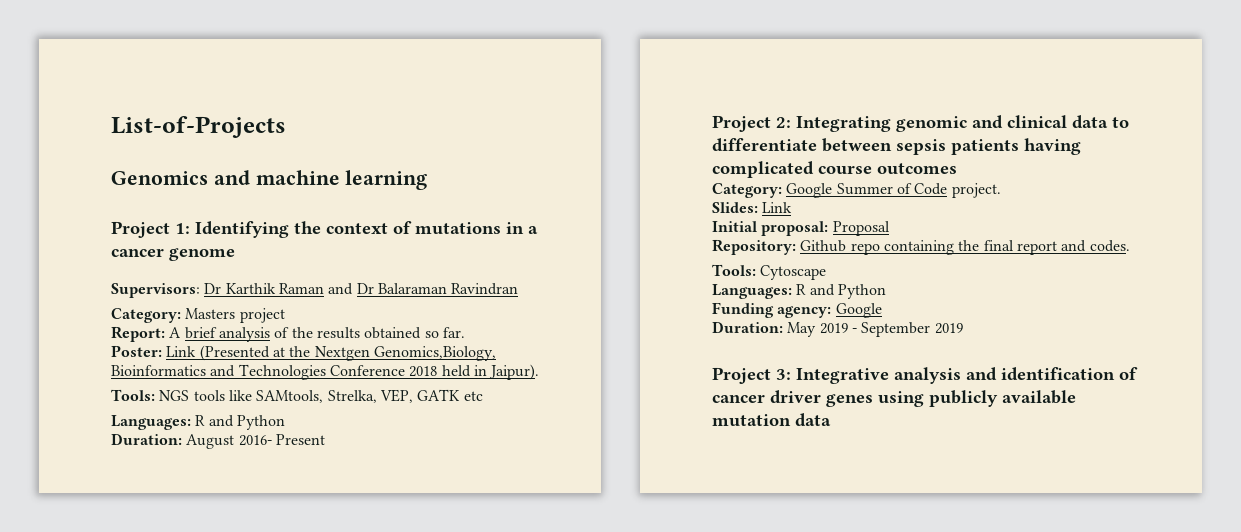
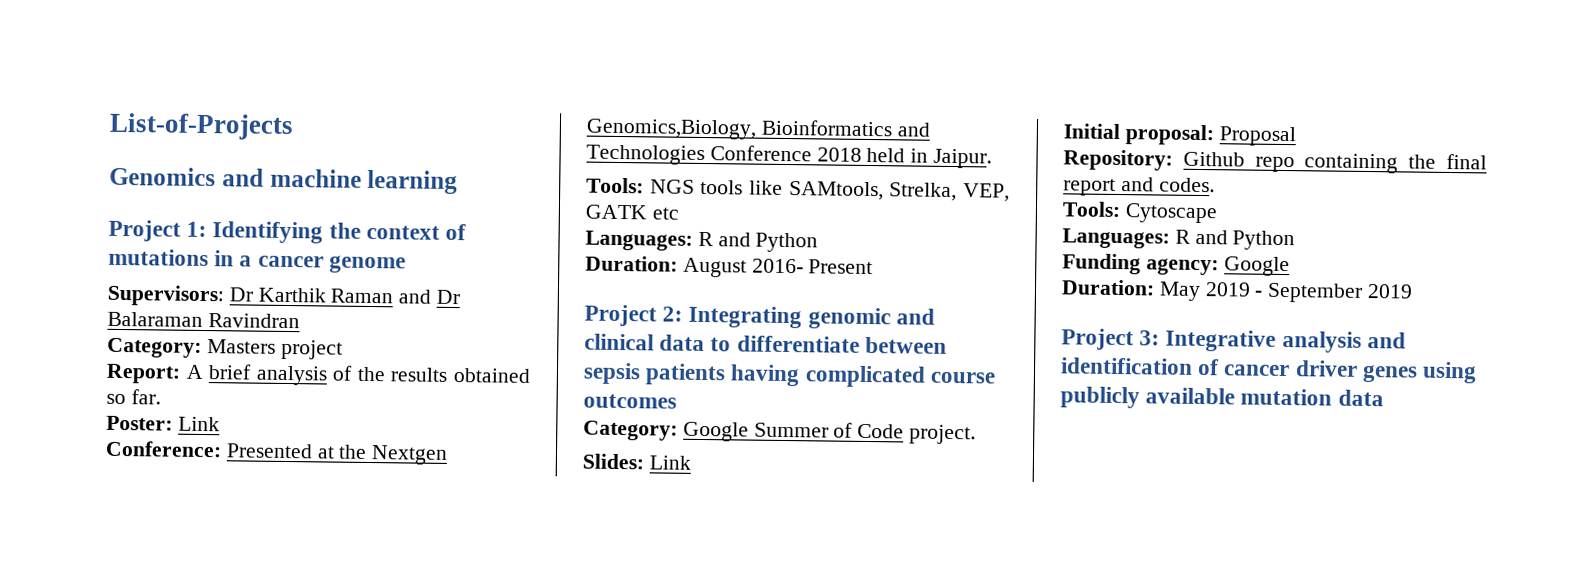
[199,345,270,361] (Presented -> [105,440,313,459] // Conference: Presented
[489,364,540,380] Jaipur). -> [933,148,993,169] Jaipur.

